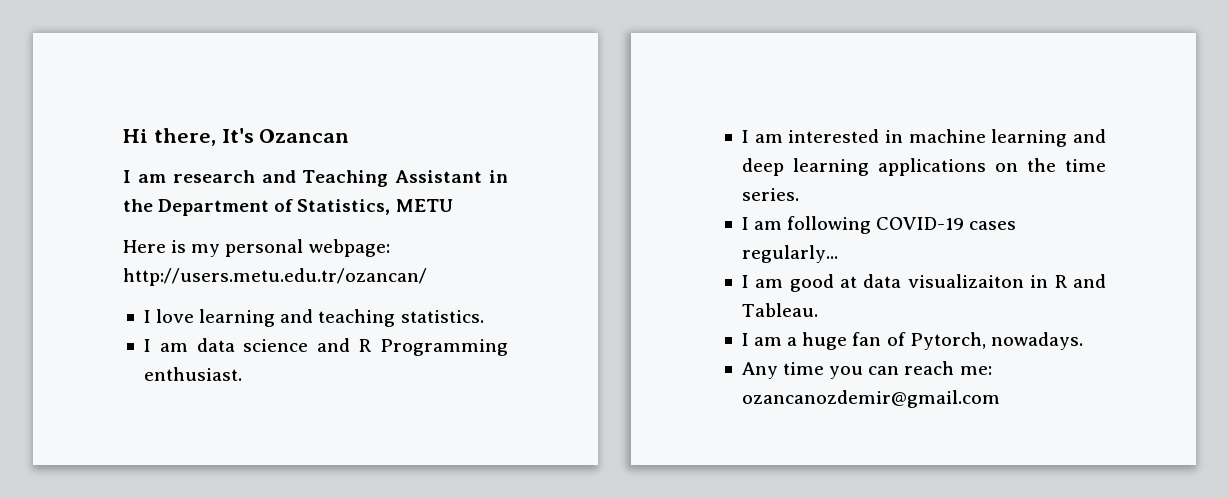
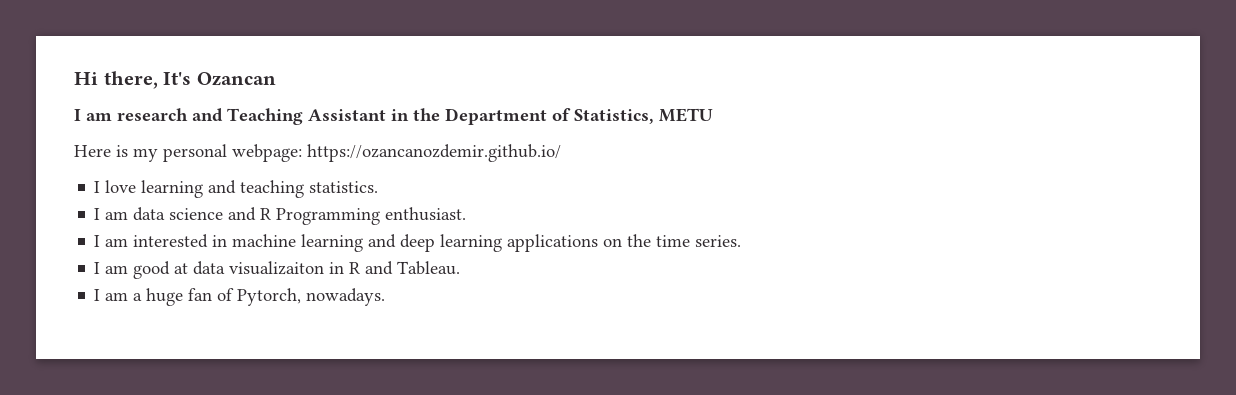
[123,268,427,286] http://users.metu.edu.tr/ozancan/ -> [307,144,561,162] https://ozancanozdemir.github.io/
[741,216,1017,234] [741,245,838,263] // I am following COVID-19 cases regularly... -> (742, 241) none
[741,361,992,379] [741,390,1000,408] // Any time you can reach me: ozancanozdemir@gmail.com -> (386, 297) none

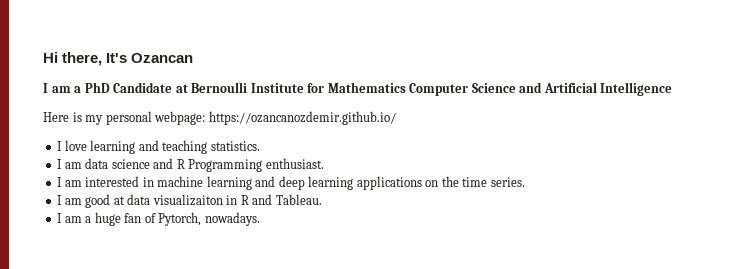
[117,108,713,125] research and Teaching Assistant in the Department of Statistics, METU -> [74,82,673,96] a PhD Candidate at Bernoulli Institute for Mathematics Computer Science and Artificial Intelligence

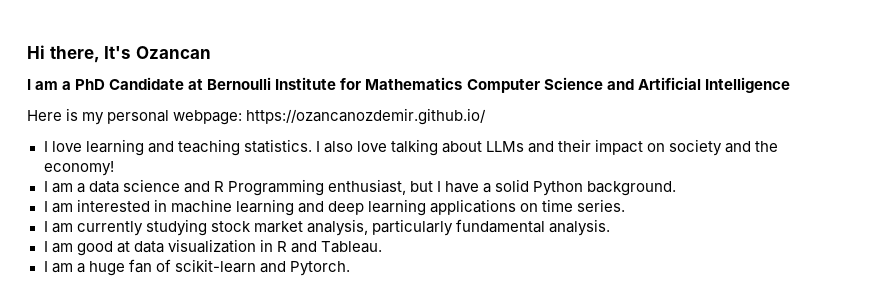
[57,159,82,169] // I am -> [315,139,779,156] [43,161,114,176] [43,181,85,193] I also love talking about LLMs and their impact on society and the economy! // I am a
[265,158,324,169] enthusiast. -> [327,179,677,196] enthusiast, but I have a solid Python background.
[441,176,459,187] the -> (538, 207) none
(525, 182) none -> [43,219,610,236] // I am currently studying stock market analysis, particularly fundamental analysis.
[152,194,223,206] visualizaiton -> [167,239,256,253] visualization
[158,212,260,226] Pytorch, nowadays. -> [174,259,350,276] scikit-learn and Pytorch.

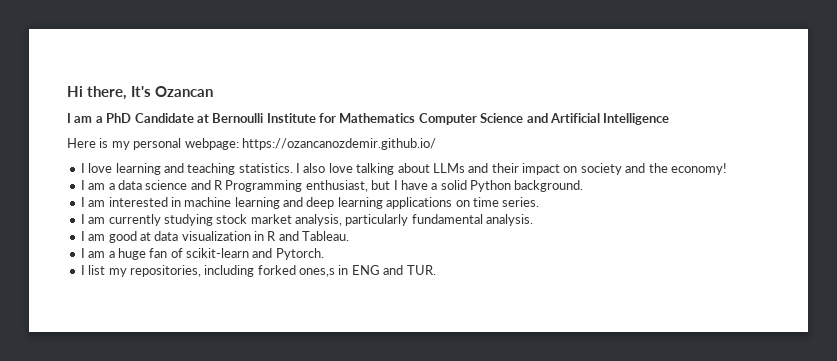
(350, 268) none -> [80,265,436,277] // I list my repositories, including forked ones,s in ENG and TUR.

